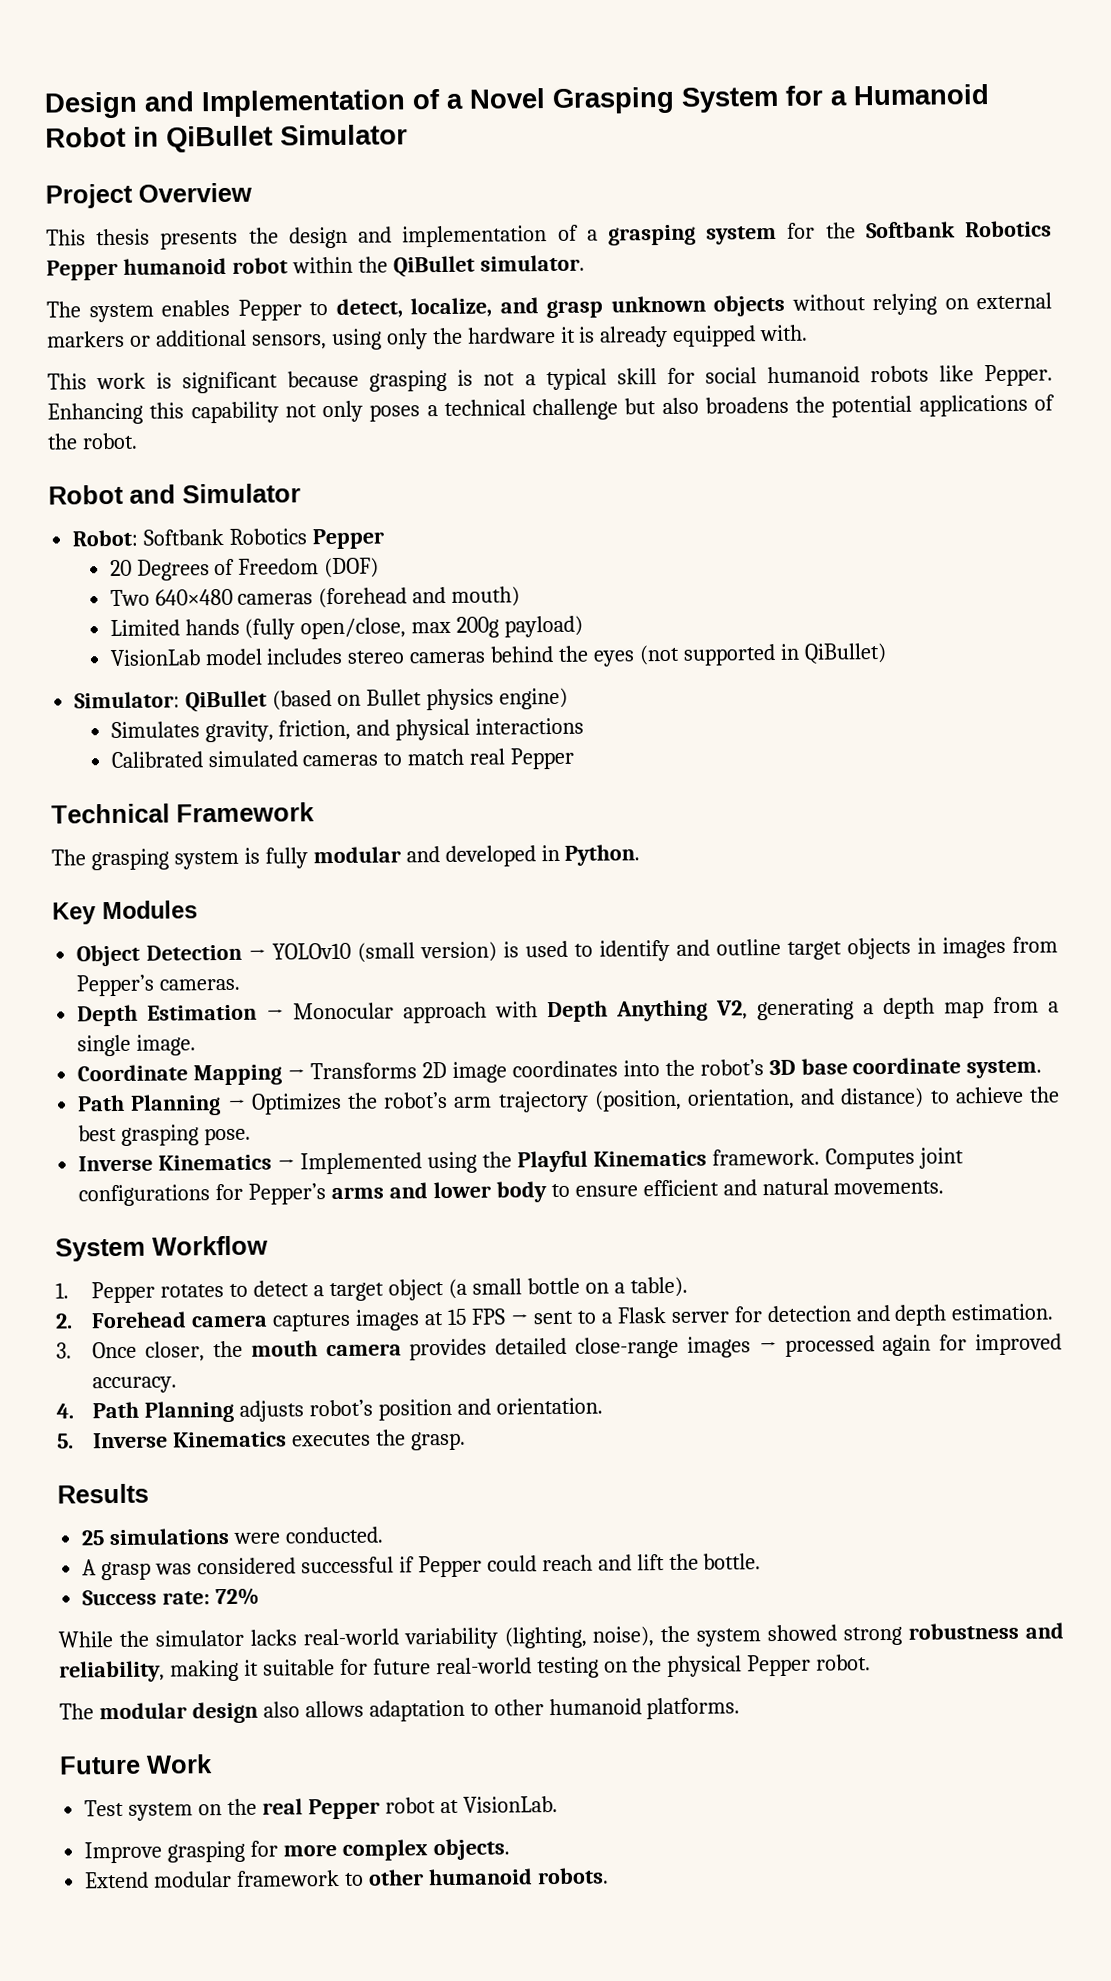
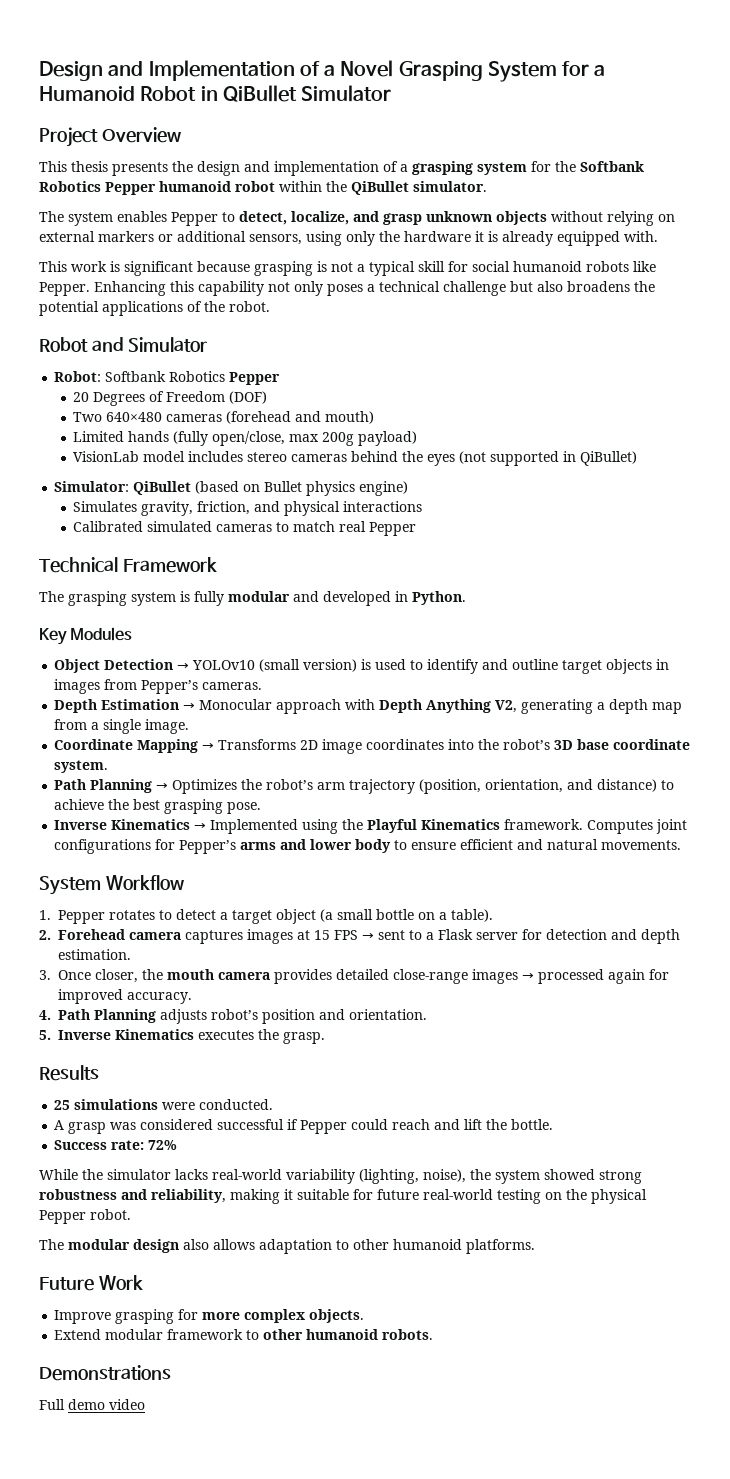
[84,1796,558,1821] // Test system on the real Pepper robot at VisionLab. -> (143, 1282) none
(609, 1876) none -> [39,1365,171,1381] [39,1399,145,1410] // Demonstrations // Full demo video

